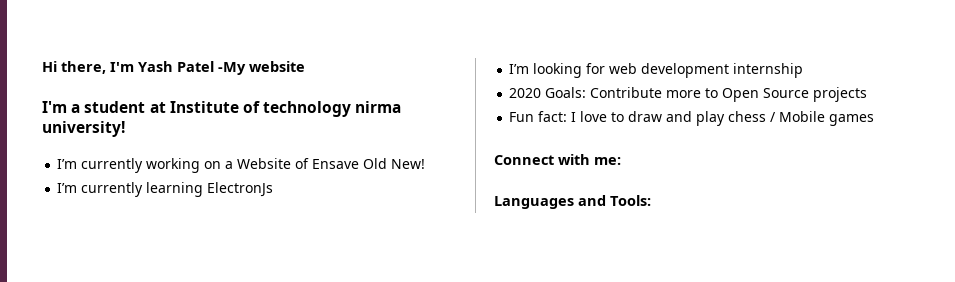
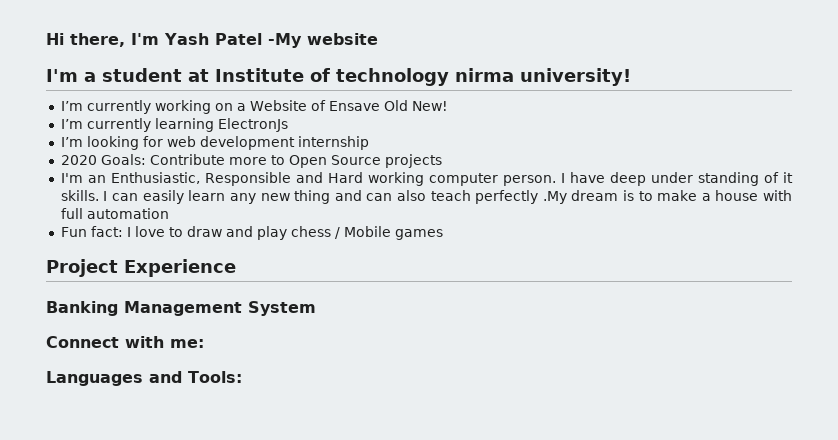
(868, 94) none -> [60,172,793,186] [60,190,792,204] [60,208,169,219] // I'm an Enthusiastic, Responsible and Hard working computer person. I have deep under standing of it skills. I can easily learn any new thing and can also teach perfectly .My dream is to make a house with full automation
(875, 120) none -> [46,259,236,277] [46,301,316,316] // Project Experience // Banking Management System

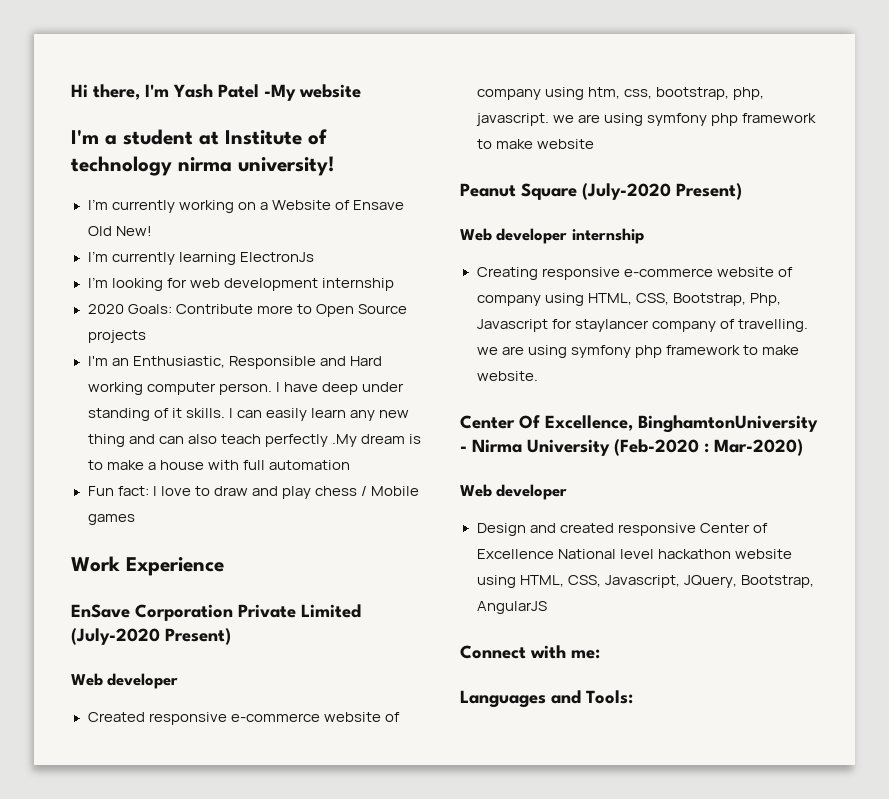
[46,259,118,277] Project -> [71,556,120,572] Work
[46,301,316,316] Banking Management System -> [71,604,361,621] [71,628,231,645] [71,673,179,689] [87,712,400,725] [476,87,764,100] [475,113,816,126] [476,139,594,149] [460,183,742,200] [460,228,644,244] [476,267,793,280] [476,293,781,306] [476,319,808,332] [476,345,799,358] [476,371,538,381] [460,415,818,433] [460,439,803,456] [460,484,568,500] [476,523,768,536] [476,549,792,559] [476,575,814,588] [476,601,547,614] EnSave Corporation Private Limited (July-2020 Present) // Web developer // Created responsive e-commerce website of company using htm, css, bootstrap, php, javascript. we are using symfony php framework to make website // Peanut Square (July-2020 Present) // Web developer internship // Creating responsive e-commerce website of company using HTML, CSS, Bootstrap, Php, Javascript for staylancer company of travelling. we are using symfony php framework to make website. // Center Of Excellence, BinghamtonUniversity - Nirma University (Feb-2020 : Mar-2020) // Web developer // Design and created responsive Center of Excellence National level hackathon website using HTML, CSS, Javascript, JQuery, Bootstrap, AngularJS

